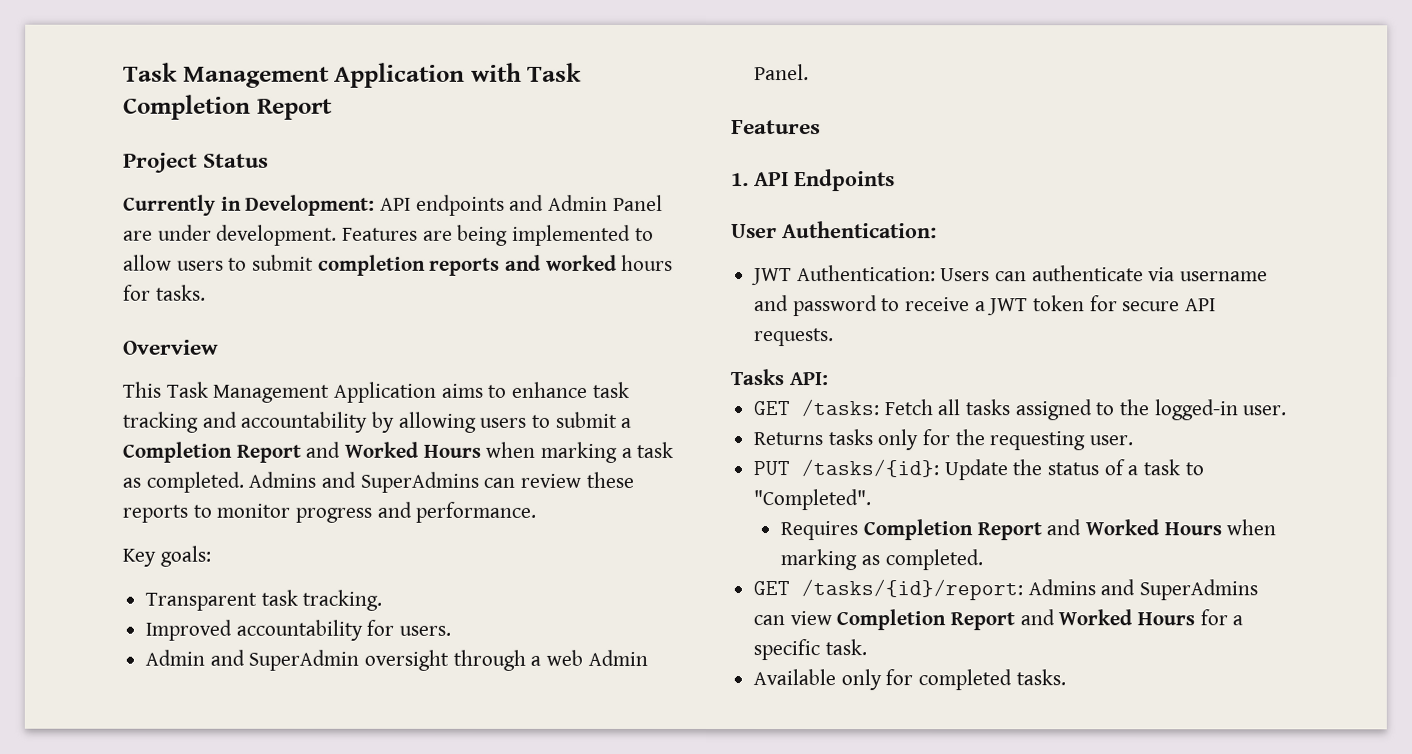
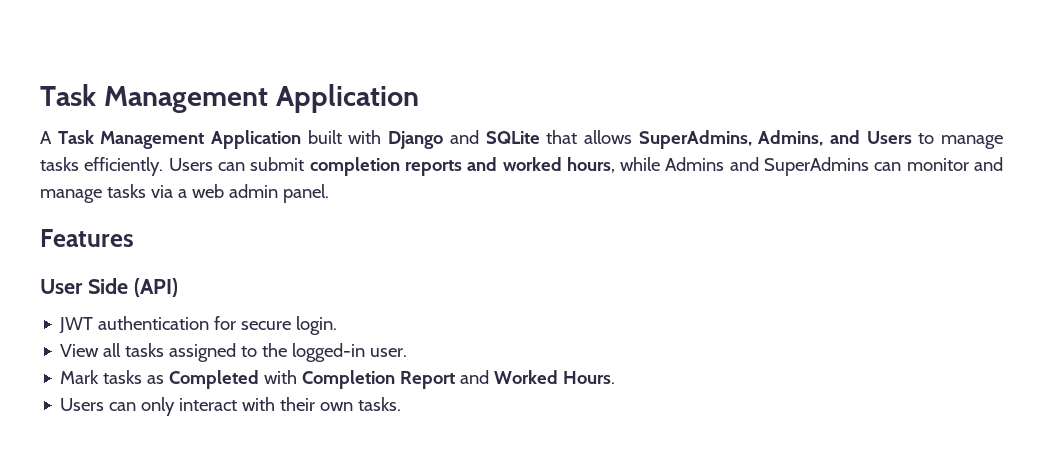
[123,62,583,88] [123,94,333,120] [123,152,270,173] [123,194,663,216] [123,224,654,246] [123,254,248,271] Task Management Application with Task Completion Report // Project Status // Currently in Development: API endpoints and Admin Panel are under development. Features are being implemented to allow users to -> [40,84,419,113] [40,130,1003,149] [40,157,245,176] Task Management Application // A Task Management Application built with Django and SQLite that allows SuperAdmins, Admins, and Users to manage tasks efficiently. Users can
[621,254,674,271] [123,284,206,301] [123,339,219,355] [122,381,629,403] [122,411,632,433] [122,441,674,463] [122,471,634,493] [122,501,537,523] [122,545,211,567] [145,589,383,611] [145,619,452,641] [145,649,648,671] [754,64,810,81] [731,120,821,135] [731,169,895,192] hours for tasks. // Overview // This Task Management Application aims to enhance task tracking and accountability by allowing users to submit a Completion Report and Worked Hours when marking a task as completed. Admins and SuperAdmins can review these reports to monitor progress and performance. // Key goals: // Transparent task tracking. // Improved accountability for users. // Admin and SuperAdmin oversight through a web Admin Panel. // Features // 1. API Endpoints -> [566,157,1003,176] [40,184,329,203] [40,229,134,247] hours, while Admins and SuperAdmins can monitor and manage tasks via a web admin panel. // Features
[782,221,937,239] [751,265,1269,286] [754,295,1217,317] [754,328,835,347] [730,369,829,386] [753,399,933,417] Authentication: // JWT Authentication: Users can authenticate via username and password to receive a JWT token for secure API requests. // Tasks API: // GET /tasks: Fetch -> [87,278,178,297] [59,316,338,335] [60,344,100,357] Side (API) // JWT authentication for secure login. // View
[753,429,1134,451] [753,459,1204,481] [753,489,872,511] [780,519,1277,541] [780,549,983,571] [753,579,1259,601] [753,609,1244,631] [753,639,867,661] [753,669,1013,691] Returns tasks only for the requesting user. // PUT /tasks/{id}: Update the status of a task to "Completed". // Requires Completion Report and Worked Hours when marking as completed. // GET /tasks/{id}/report: Admins and SuperAdmins can view Completion Report and Worked Hours for a specific task. // Available only for completed -> [60,370,616,389] [60,397,354,416] Mark tasks as Completed with Completion Report and Worked Hours. // Users can only interact with their own

